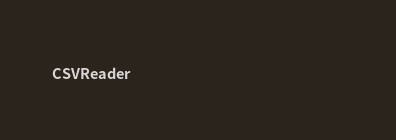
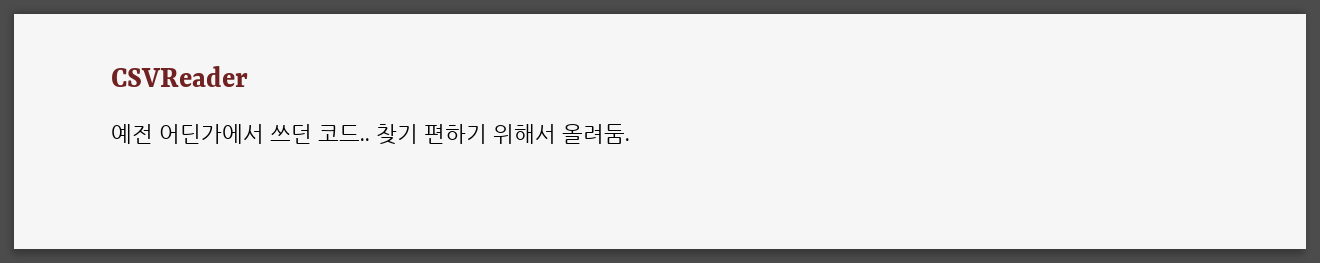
(131, 73) none -> [111,124,630,145] // 예전 어딘가에서 쓰던 코드.. 찾기 편하기 위해서 올려둠.

